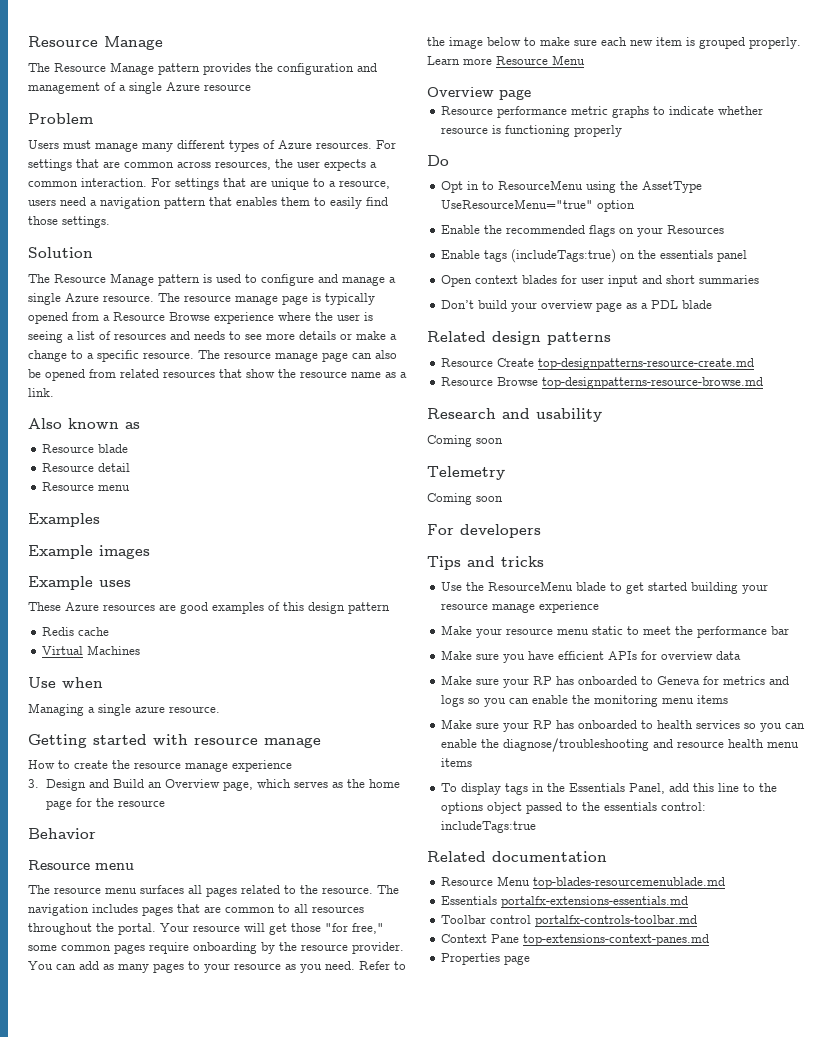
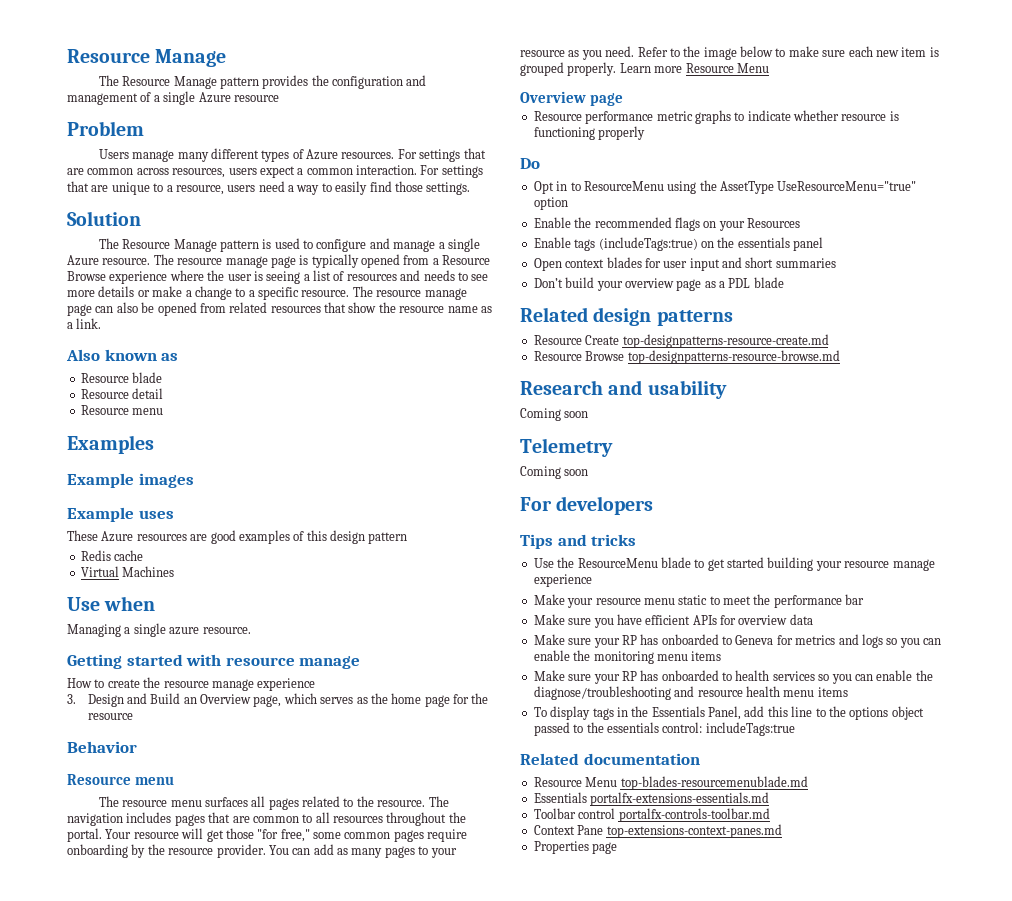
[63,140,91,149] must -> (129, 154) none
[275,159,366,171] the user expects -> [228,166,295,178] users expect
[100,197,310,209] navigation pattern that enables them -> [296,185,320,195] way

